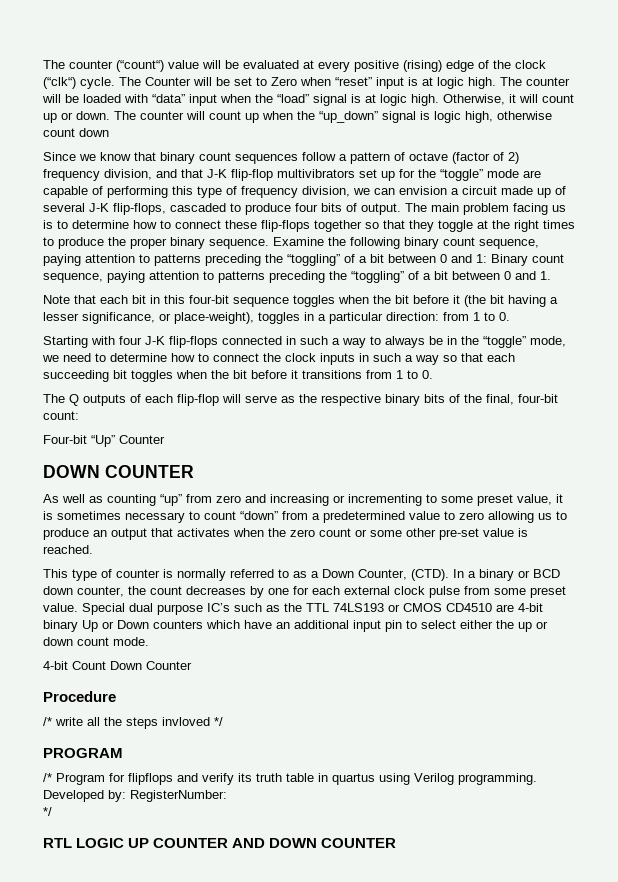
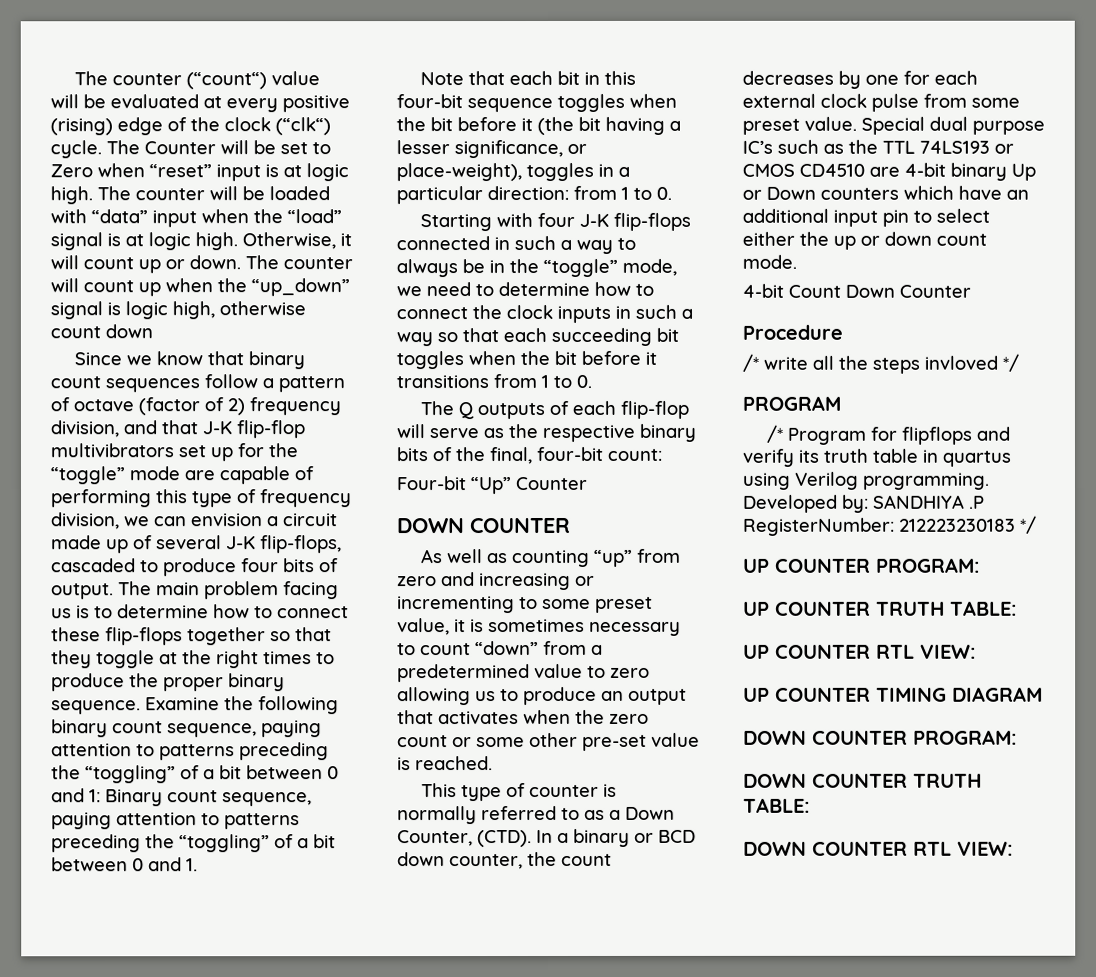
(126, 796) none -> [873,494,985,509] SANDHIYA .P
[43,807,52,816] [43,838,397,848] // */ // RTL LOGIC UP COUNTER AND DOWN COUNTER -> [899,515,1037,534] [743,557,980,573] [743,600,1017,616] [743,644,976,659] [743,686,1043,702] [743,729,1017,745] [743,773,982,788] [743,797,810,813] [743,841,1013,856] 212223230183 */ // UP COUNTER PROGRAM: // UP COUNTER TRUTH TABLE: // UP COUNTER RTL VIEW: // UP COUNTER TIMING DIAGRAM // DOWN COUNTER PROGRAM: // DOWN COUNTER TRUTH TABLE: // DOWN COUNTER RTL VIEW:

